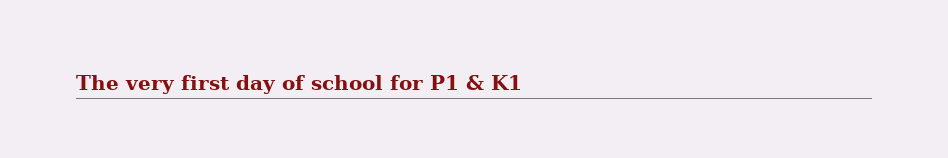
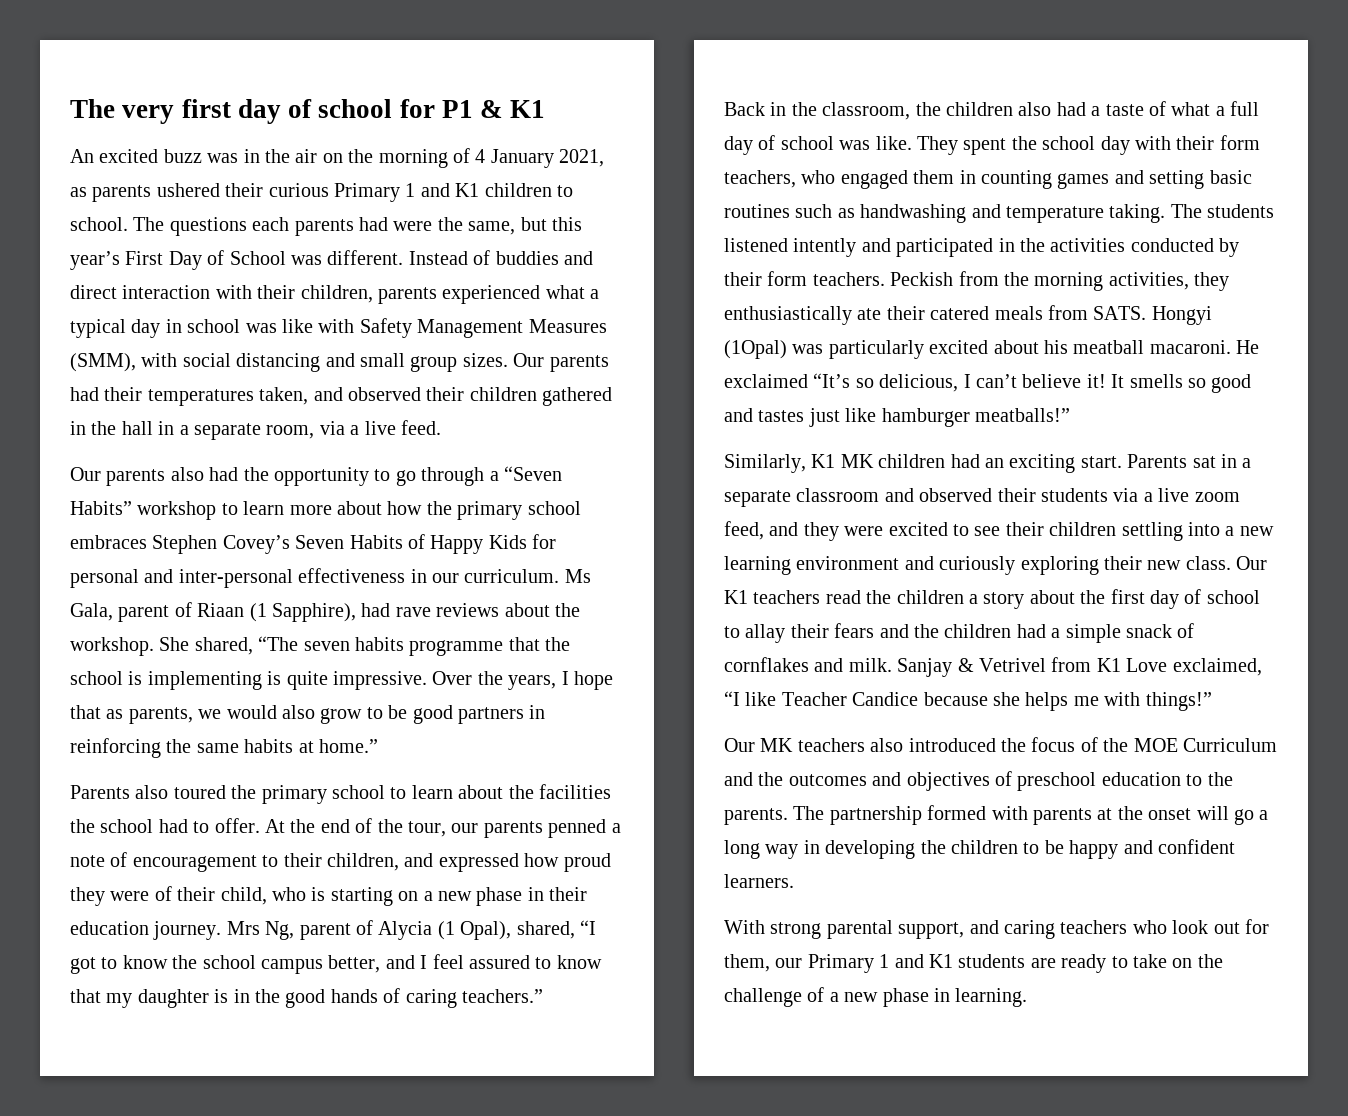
(522, 82) none -> [70,148,605,168] [70,183,573,202] [70,217,582,236] [70,250,593,270] [70,285,600,304] [70,318,607,338] [70,353,609,372] [70,387,613,406] [70,420,441,440] [70,466,562,486] [70,501,581,520] [70,534,557,554] [70,568,591,588] [70,602,580,622] [70,636,571,656] [70,671,613,690] [70,705,546,724] [70,738,378,758] [70,784,611,804] [70,818,621,838] [70,852,611,872] [70,886,588,906] [70,920,596,940] [70,954,602,974] [70,988,543,1008] [724,101,1260,120] [724,135,1260,155] [724,170,1252,189] [724,204,1275,223] [724,238,1240,257] [724,271,1230,291] [724,305,1212,325] [724,340,1260,359] [724,373,1252,393] [724,408,1070,427] [724,454,1252,473] [724,488,1240,507] [724,521,1274,541] [724,556,1268,575] [724,589,1260,609] [724,623,1195,643] [724,657,1262,677] [724,691,1212,711] [724,737,1277,752] [724,771,1233,791] [724,805,1269,825] [724,839,1235,859] [724,874,794,888] [724,919,1269,939] [724,954,1223,973] [724,987,1028,1007] // An excited buzz was in the air on the morning of 4 January 2021, as parents ushered their curious Primary 1 and K1 children to school. The questions each parents had were the same, but this year’s First Day of School was different. Instead of buddies and direct interaction with their children, parents experienced what a typical day in school was like with Safety Management Measures (SMM), with social distancing and small group sizes. Our parents had their temperatures taken, and observed their children gathered in the hall in a separate room, via a live feed. // Our parents also had the opportunity to go through a “Seven Habits” workshop to learn more about how the primary school embraces Stephen Covey’s Seven Habits of Happy Kids for personal and inter-personal effectiveness in our curriculum. Ms Gala, parent of Riaan (1 Sapphire), had rave reviews about the workshop. She shared, “The seven habits programme that the school is implementing is quite impressive. Over the years, I hope that as parents, we would also grow to be good partners in reinforcing the same habits at home.” // Parents also toured the primary school to learn about the facilities the school had to offer. At the end of the tour, our parents penned a note of encouragement to their children, and expressed how proud they were of their child, who is starting on a new phase in their education journey. Mrs Ng, parent of Alycia (1 Opal), shared, “I got to know the school campus better, and I feel assured to know that my daughter is in the good hands of caring teachers.” // Back in the classroom, the children also had a taste of what a full day of school was like. They spent the school day with their form teachers, who engaged them in counting games and setting basic routines such as handwashing and temperature taking. The students listened intently and participated in the activities conducted by their form teachers. Peckish from the morning activities, they enthusiastically ate their catered meals from SATS. Hongyi (1Opal) was particularly excited about his meatball macaroni. He exclaimed “It’s so delicious, I can’t believe it! It smells so good and tastes just like hamburger meatballs!” // Similarly, K1 MK children had an exciting start. Parents sat in a separate classroom and observed their students via a live zoom feed, and they were excited to see their children settling into a new learning environment and curiously exploring their new class. Our K1 teachers read the children a story about the first day of school to allay their fears and the children had a simple snack of cornflakes and milk. Sanjay & Vetrivel from K1 Love exclaimed, “I like Teacher Candice because she helps me with things!” // Our MK teachers also introduced the focus of the MOE Curriculum and the outcomes and objectives of preschool education to the parents. The partnership formed with parents at the onset will go a long way in developing the children to be happy and confident learners. // With strong parental support, and caring teachers who look out for them, our Primary 1 and K1 students are ready to take on the challenge of a new phase in learning.

